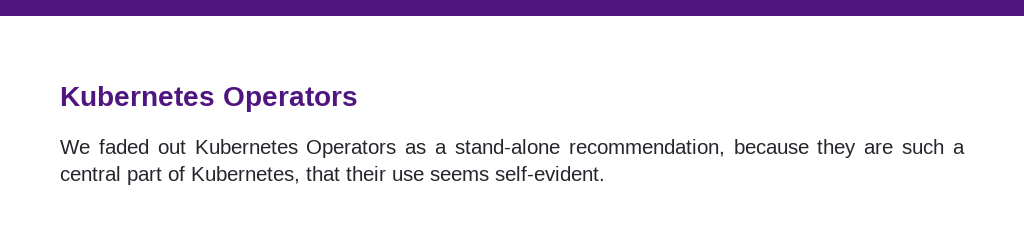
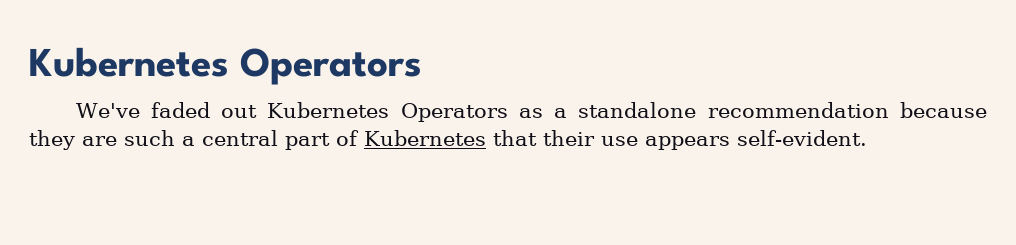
[60,140,90,154] We -> [75,103,140,118] We've
[454,139,725,157] stand-alone recommendation, -> [578,102,889,118] standalone recommendation
[191,166,300,184] Kubernetes, -> [364,130,486,146] Kubernetes
[430,170,489,181] seems -> [645,136,730,150] appears

